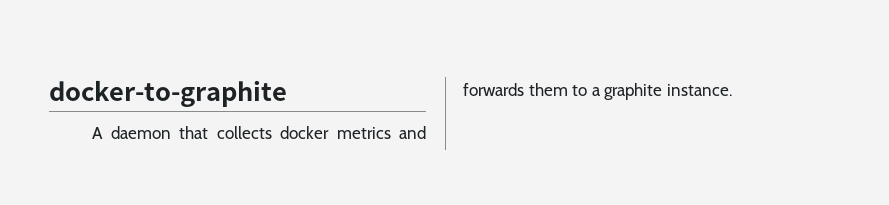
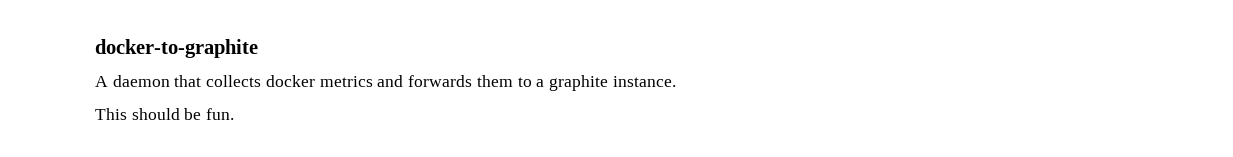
(732, 90) none -> [95,108,235,120] // This should be fun.

